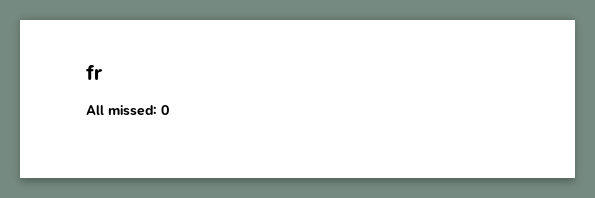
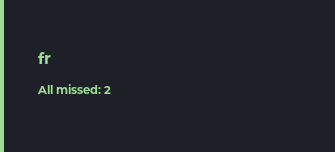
[161,105,169,115] 0 -> [104,86,112,94] 2

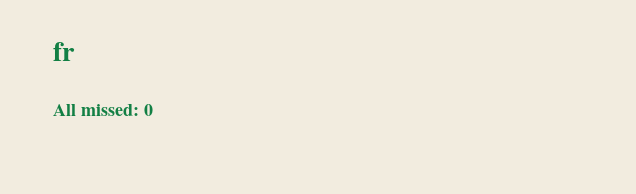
[104,86,112,94] 2 -> [144,104,153,116] 0

